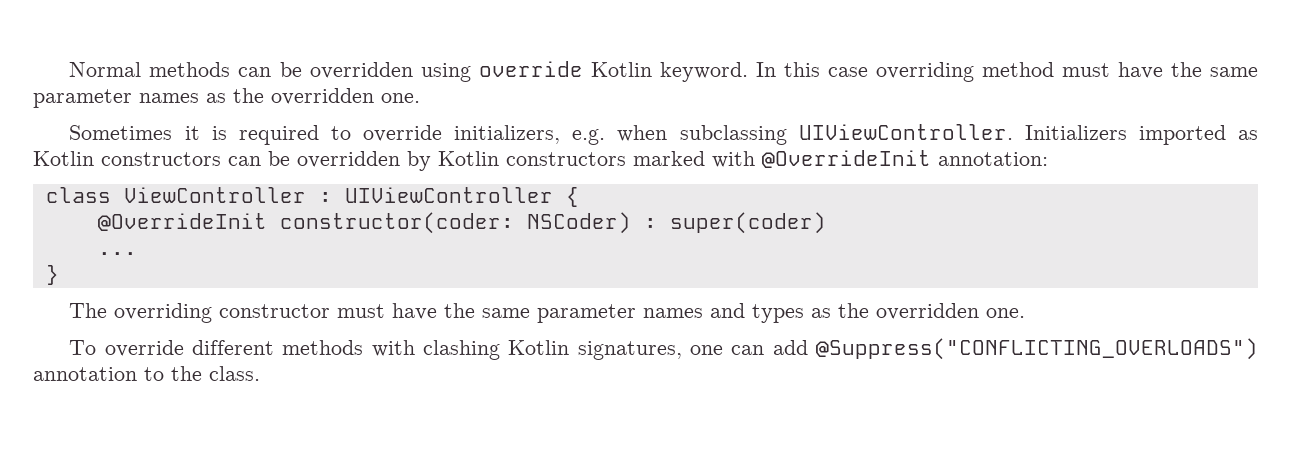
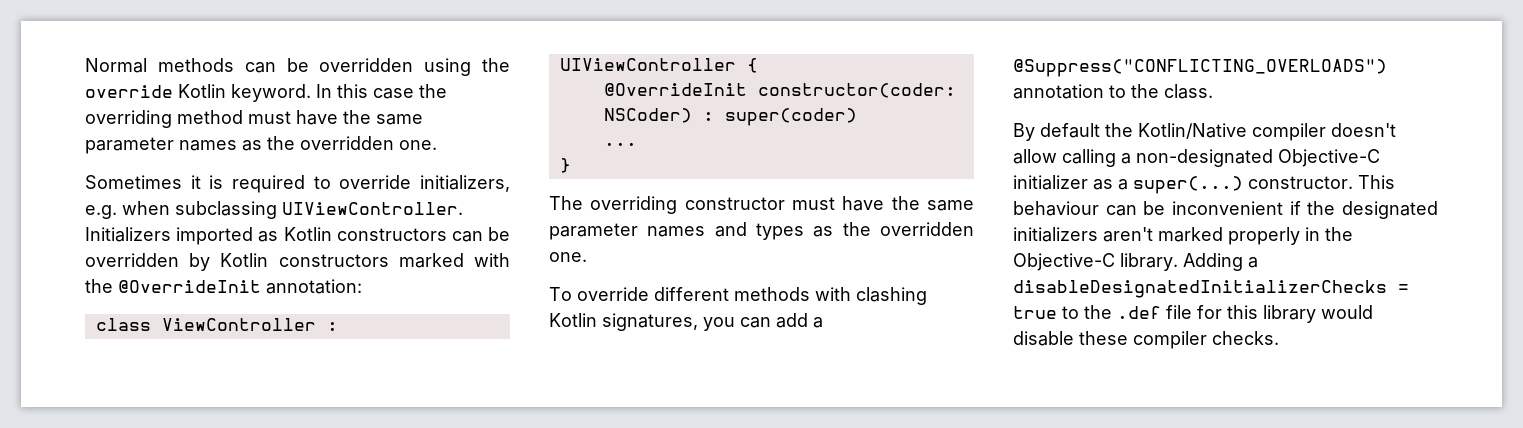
(471, 72) none -> [482,58,510,72] the
(868, 72) none -> [419,84,447,98] the
(755, 159) none -> [85,279,113,293] the
[690,345,724,355] one -> [703,317,735,331] you
(808, 347) none -> [813,317,823,328] a
(260, 373) none -> [1013,123,1396,141] [1013,149,1380,167] [1013,175,1395,194] [1013,201,1438,219] [1013,227,1353,245] [1013,253,1258,271] [1013,280,1409,298] [1013,305,1373,323] [1013,331,1279,349] // By default the Kotlin/Native compiler doesn't allow calling a non-designated Objective-C initializer as a super(...) constructor. This behaviour can be inconvenient if the designated initializers aren't marked properly in the Objective-C library. Adding a disableDesignatedInitializerChecks = true to the .def file for this library would disable these compiler checks.

